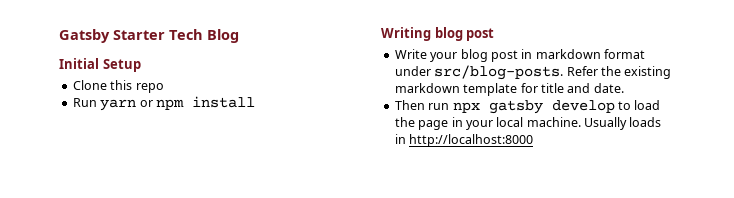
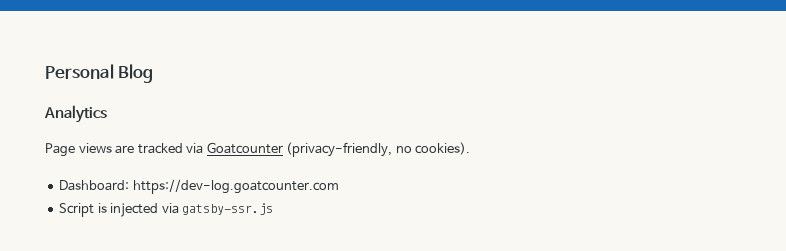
[59,29,239,43] [59,58,141,72] [72,80,164,93] [72,96,255,111] [381,27,495,41] [394,49,645,62] [394,65,672,80] [394,83,624,96] [394,100,661,114] [394,117,662,130] [394,134,534,147] Gatsby Starter Tech Blog // Initial Setup // Clone this repo // Run yarn or npm install // Writing blog post // Write your blog post in markdown format under src/blog-posts. Refer the existing markdown template for title and date. // Then run npx gatsby develop to load the page in your local machine. Usually loads in http://localhost:8000 -> [45,64,154,83] [44,105,107,123] [45,142,471,157] [59,179,339,194] [59,203,274,217] Personal Blog // Analytics // Page views are tracked via Goatcounter (privacy-friendly, no cookies). // Dashboard: https://dev-log.goatcounter.com // Script is injected via gatsby-ssr.js

